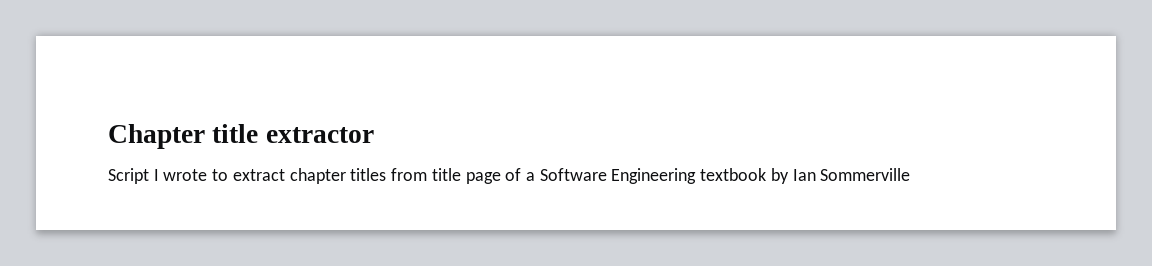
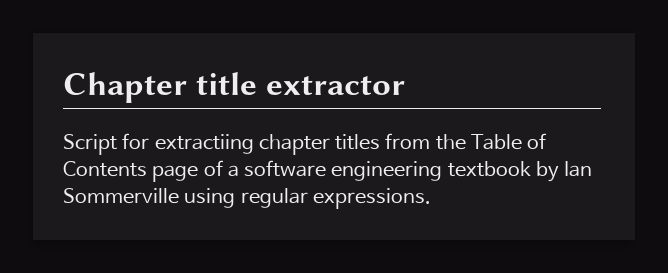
[153,168,461,184] I wrote to extract chapter titles from title -> [122,133,547,155] [63,161,147,177] for extractiing chapter titles from the Table of Contents
[539,168,697,184] Software Engineering -> [244,160,443,181] software engineering
(911, 174) none -> [184,188,431,209] using regular expressions.

